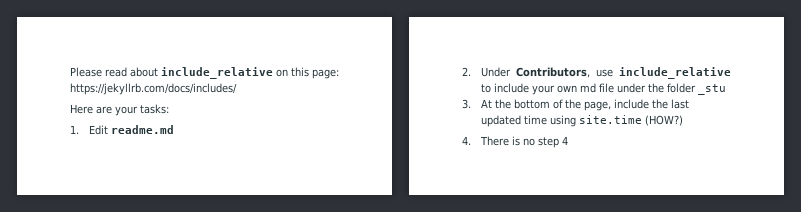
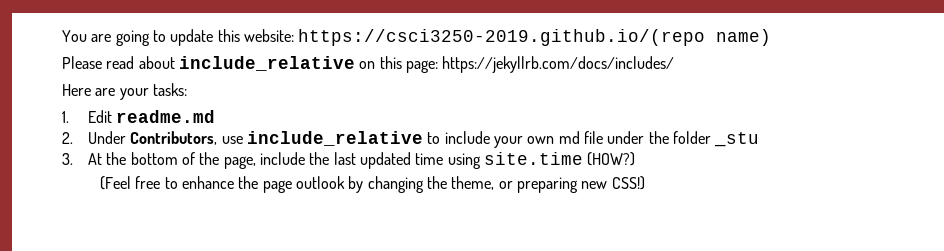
(70, 72) none -> [62,29,772,46] You are going to update this website: https://csci3250-2019.github.io/(repo name) //
[462,136,568,148] 4. There is no step 4 -> [100,176,645,193] (Feel free to enhance the page outlook by changing the theme, or preparing new CSS!)

